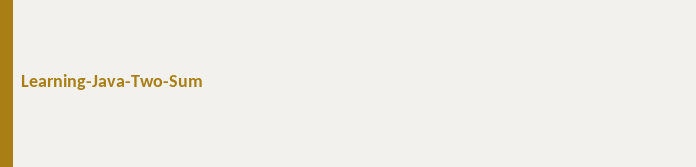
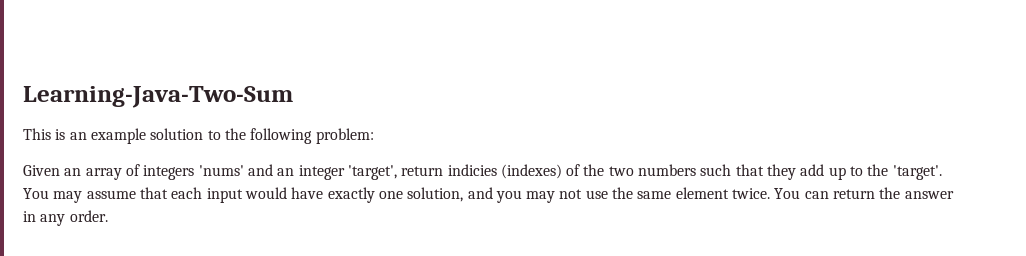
(203, 82) none -> [23,128,374,144] [23,164,942,180] [23,187,954,203] [23,210,108,226] // This is an example solution to the following problem: // Given an array of integers 'nums' and an integer 'target', return indicies (indexes) of the two numbers such that they add up to the 'target'. You may assume that each input would have exactly one solution, and you may not use the same element twice. You can return the answer in any order.

